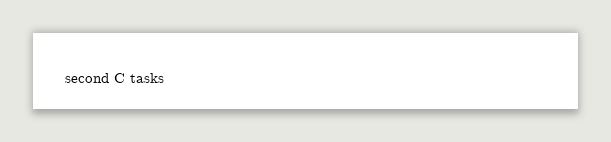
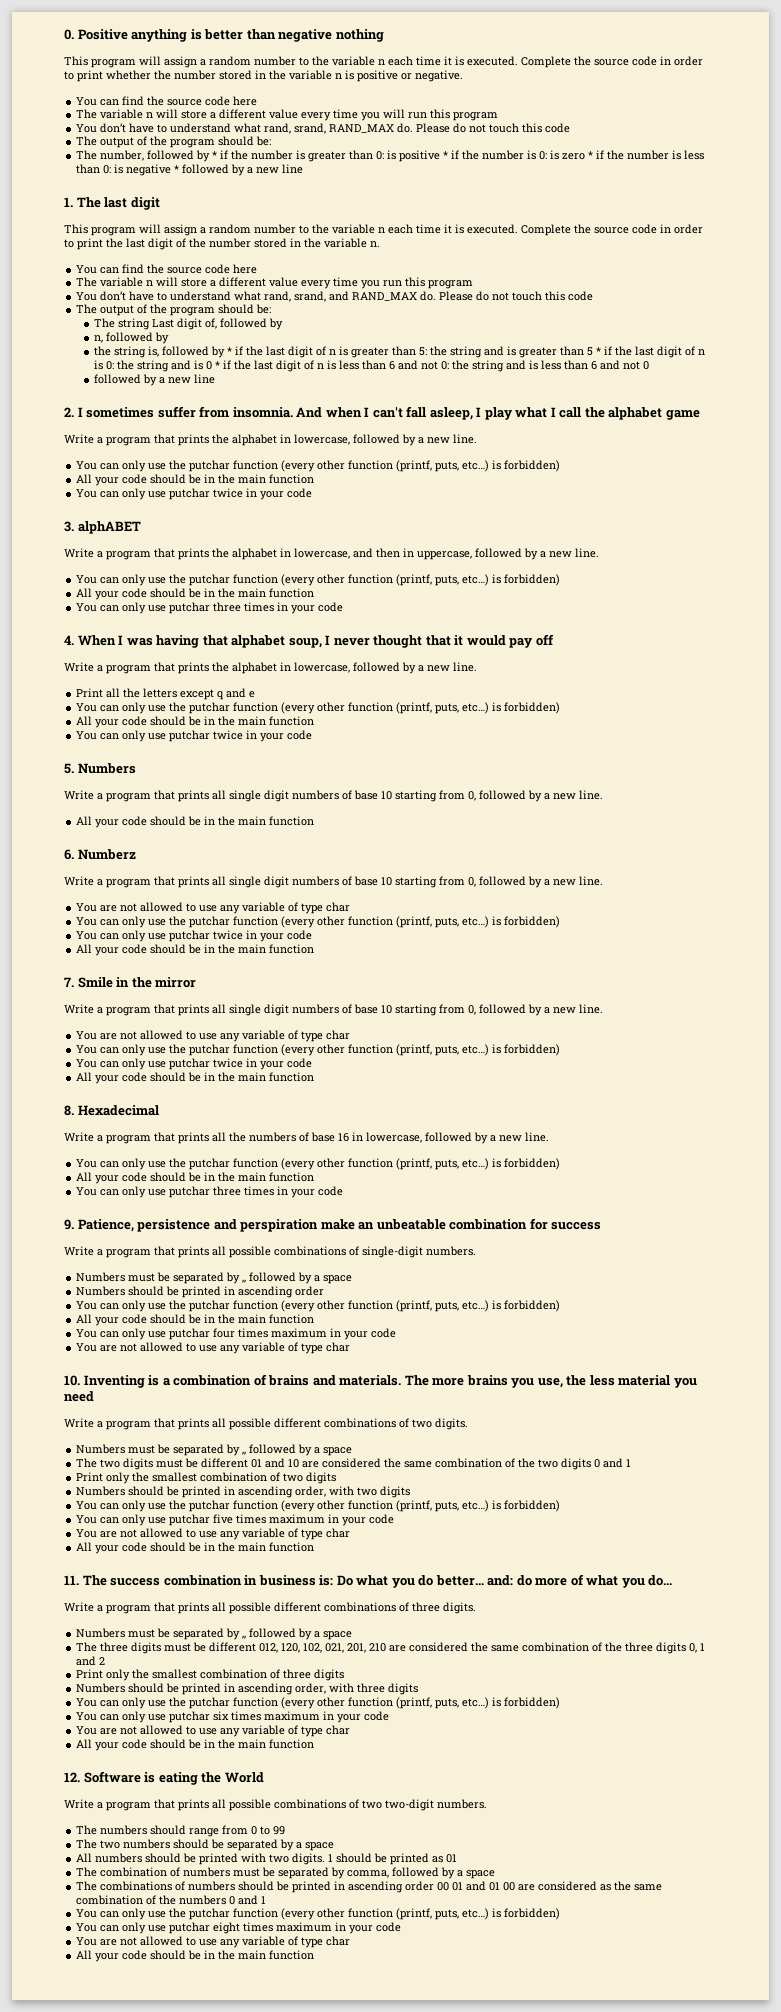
[65,73,164,83] second C tasks -> [64,29,384,42] [64,56,703,68] [64,70,463,82] [76,96,258,106] [76,109,499,121] [76,123,571,134] [76,136,272,148] [76,150,705,162] [76,164,304,176] [64,197,160,210] [64,224,703,236] [64,238,380,250] [76,264,258,274] [76,277,474,289] [76,291,594,302] [76,304,272,316] [94,318,284,330] [94,332,170,344] [94,346,706,358] [94,360,650,372] [94,374,216,386] [64,406,700,420] [64,434,477,446] [76,460,561,472] [76,474,315,486] [76,488,313,500] [64,521,141,534] [64,548,599,560] [76,574,561,586] [76,588,315,600] [76,602,344,614] [64,634,554,648] [64,662,477,674] [76,688,256,700] [76,702,561,714] [76,716,315,728] [76,730,313,742] [64,763,136,774] [64,790,603,802] [76,816,315,828] [64,849,136,860] [64,876,603,888] [76,902,351,914] [76,916,561,928] [76,930,313,942] [76,944,315,956] [64,977,197,988] [64,1004,603,1016] [76,1030,351,1042] [76,1044,561,1056] [76,1058,313,1070] [76,1072,315,1084] [64,1105,159,1116] [64,1132,549,1144] [76,1158,561,1170] [76,1172,315,1184] [76,1186,344,1198] [64,1218,602,1232] [64,1246,476,1258] [76,1272,353,1284] [76,1286,325,1298] [76,1300,561,1312] [76,1314,315,1326] [76,1328,397,1340] [76,1342,351,1354] [64,1374,697,1388] [64,1391,94,1402] [64,1418,468,1430] [76,1444,353,1456] [76,1458,632,1470] [76,1472,337,1484] [76,1486,411,1498] [76,1500,561,1512] [76,1514,395,1526] [76,1528,351,1540] [76,1542,315,1554] [64,1574,673,1588] [64,1602,476,1614] [76,1628,353,1640] [76,1642,706,1654] [76,1656,106,1666] [76,1669,345,1681] [76,1683,419,1695] [76,1697,561,1709] [76,1711,390,1723] [76,1725,351,1737] [76,1739,315,1751] [64,1771,264,1785] [64,1799,487,1811] [76,1825,286,1837] [76,1839,335,1851] [76,1853,458,1865] [76,1867,496,1879] [76,1881,663,1893] [76,1895,267,1905] [76,1908,561,1920] [76,1922,402,1934] [76,1936,351,1948] [76,1950,315,1962] 0. Positive anything is better than negative nothing // This program will assign a random number to the variable n each time it is executed. Complete the source code in order to print whether the number stored in the variable n is positive or negative. // You can find the source code here // The variable n will store a different value every time you will run this program // You don’t have to understand what rand, srand, RAND_MAX do. Please do not touch this code // The output of the program should be: // The number, followed by * if the number is greater than 0: is positive * if the number is 0: is zero * if the number is less than 0: is negative * followed by a new line // 1. The last digit // This program will assign a random number to the variable n each time it is executed. Complete the source code in order to print the last digit of the number stored in the variable n. // You can find the source code here // The variable n will store a different value every time you run this program // You don’t have to understand what rand, srand, and RAND_MAX do. Please do not touch this code // The output of the program should be: // The string Last digit of, followed by // n, followed by // the string is, followed by * if the last digit of n is greater than 5: the string and is greater than 5 * if the last digit of n is 0: the string and is 0 * if the last digit of n is less than 6 and not 0: the string and is less than 6 and not 0 // followed by a new line // 2. I sometimes suffer from insomnia. And when I can't fall asleep, I play what I call the alphabet game // Write a program that prints the alphabet in lowercase, followed by a new line. // You can only use the putchar function (every other function (printf, puts, etc…) is forbidden) // All your code should be in the main function // You can only use putchar twice in your code // 3. alphABET // Write a program that prints the alphabet in lowercase, and then in uppercase, followed by a new line. // You can only use the putchar function (every other function (printf, puts, etc…) is forbidden) // All your code should be in the main function // You can only use putchar three times in your code // 4. When I was having that alphabet soup, I never thought that it would pay off // Write a program that prints the alphabet in lowercase, followed by a new line. // Print all the letters except q and e // You can only use the putchar function (every other function (printf, puts, etc…) is forbidden) // All your code should be in the main function // You can only use putchar twice in your code // 5. Numbers // Write a program that prints all single digit numbers of base 10 starting from 0, followed by a new line. // All your code should be in the main function // 6. Numberz // Write a program that prints all single digit numbers of base 10 starting from 0, followed by a new line. // You are not allowed to use any variable of type char // You can only use the putchar function (every other function (printf, puts, etc…) is forbidden) // You can only use putchar twice in your code // All your code should be in the main function // 7. Smile in the mirror // Write a program that prints all single digit numbers of base 10 starting from 0, followed by a new line. // You are not allowed to use any variable of type char // You can only use the putchar function (every other function (printf, puts, etc…) is forbidden) // You can only use putchar twice in your code // All your code should be in the main function // 8. Hexadecimal // Write a program that prints all the numbers of base 16 in lowercase, followed by a new line. // You can only use the putchar function (every other function (printf, puts, etc…) is forbidden) // All your code should be in the main function // You can only use putchar three times in your code // 9. Patience, persistence and perspiration make an unbeatable combination for success // Write a program that prints all possible combinations of single-digit numbers. // Numbers must be separated by ,, followed by a space // Numbers should be printed in ascending order // You can only use the putchar function (every other function (printf, puts, etc…) is forbidden) // All your code should be in the main function // You can only use putchar four times maximum in your code // You are not allowed to use any variable of type char // 10. Inventing is a combination of brains and materials. The more brains you use, the less material you need // Write a program that prints all possible different combinations of two digits. // Numbers must be separated by ,, followed by a space // The two digits must be different 01 and 10 are considered the same combination of the two digits 0 and 1 // Print only the smallest combination of two digits // Numbers should be printed in ascending order, with two digits // You can only use the putchar function (every other function (printf, puts, etc…) is forbidden) // You can only use putchar five times maximum in your code // You are not allowed to use any variable of type char // All your code should be in the main function // 11. The success combination in business is: Do what you do better... and: do more of what you do... // Write a program that prints all possible different combinations of three digits. // Numbers must be separated by ,, followed by a space // The three digits must be different 012, 120, 102, 021, 201, 210 are considered the same combination of the three digits 0, 1 and 2 // Print only the smallest combination of three digits // Numbers should be printed in ascending order, with three digits // You can only use the putchar function (every other function (printf, puts, etc…) is forbidden) // You can only use putchar six times maximum in your code // You are not allowed to use any variable of type char // All your code should be in the main function // 12. Software is eating the World // Write a program that prints all possible combinations of two two-digit numbers. // The numbers should range from 0 to 99 // The two numbers should be separated by a space // All numbers should be printed with two digits. 1 should be printed as 01 // The combination of numbers must be separated by comma, followed by a space // The combinations of numbers should be printed in ascending order 00 01 and 01 00 are considered as the same combination of the numbers 0 and 1 // You can only use the putchar function (every other function (printf, puts, etc…) is forbidden) // You can only use putchar eight times maximum in your code // You are not allowed to use any variable of type char // All your code should be in the main function

